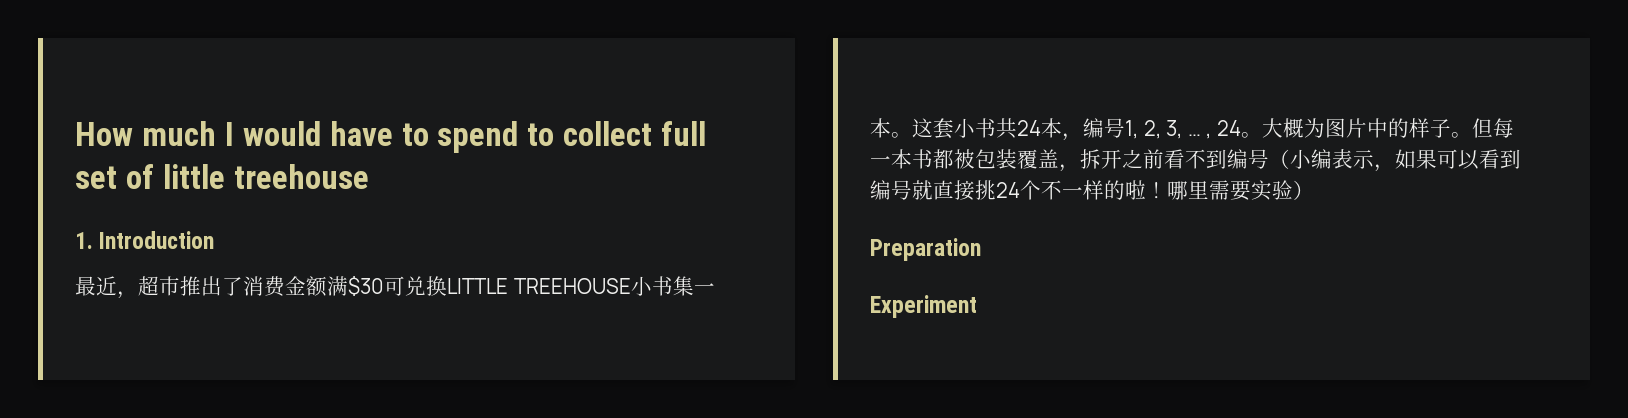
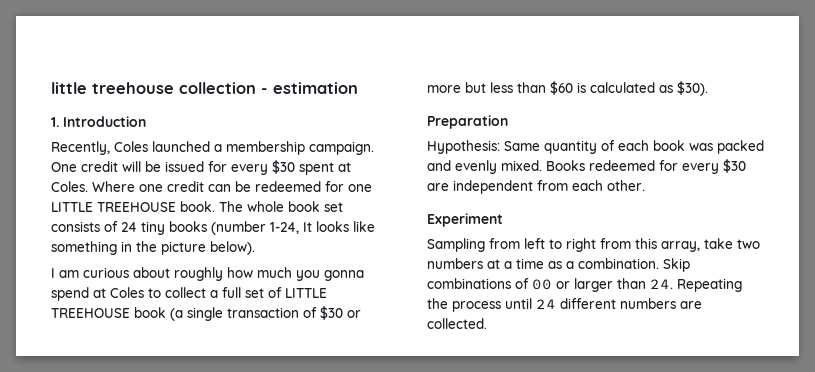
[75,121,707,153] [75,164,154,189] How much I would have to spend to collect full set of -> (51, 88) none
(369, 176) none -> [179,82,358,94] collection - estimation
[75,276,715,299] [870,118,1514,141] [870,149,1521,172] [870,180,1314,201] [870,238,981,261] [870,295,977,318] 最近，超市推出了消费金额满$30可兑换LITTLE TREEHOUSE小书集一本。这套小书共24本，编号1, 2, 3, … , 24。大概为图片中的样子。但每一本书都被包装覆盖，拆开之前看不到编号（小编表示，如果可以看到编号就直接挑24个不一样的啦！哪里需要实验） // Preparation // Experiment -> [51,141,374,155] [51,160,351,175] [51,181,372,192] [51,201,343,212] [51,221,375,235] [51,241,255,255] [51,267,364,281] [51,287,327,301] [51,306,361,321] [427,81,708,96] [427,115,508,129] [427,140,764,154] [427,159,746,174] [427,180,645,194] [427,213,503,227] [427,238,760,252] [427,258,690,272] [427,278,742,292] [427,298,702,312] [427,318,487,329] Recently, Coles launched a membership campaign. One credit will be issued for every $30 spent at Coles. Where one credit can be redeemed for one LITTLE TREEHOUSE book. The whole book set consists of 24 tiny books (number 1-24, It looks like something in the picture below). // I am curious about roughly how much you gonna spend at Coles to collect a full set of LITTLE TREEHOUSE book (a single transaction of $30 or more but less than $60 is calculated as $30). // Preparation // Hypothesis: Same quantity of each book was packed and evenly mixed. Books redeemed for every $30 are independent from each other. // Experiment // Sampling from left to right from this array, take two numbers at a time as a combination. Skip combinations of 00 or larger than 24. Repeating the process until 24 different numbers are collected.

